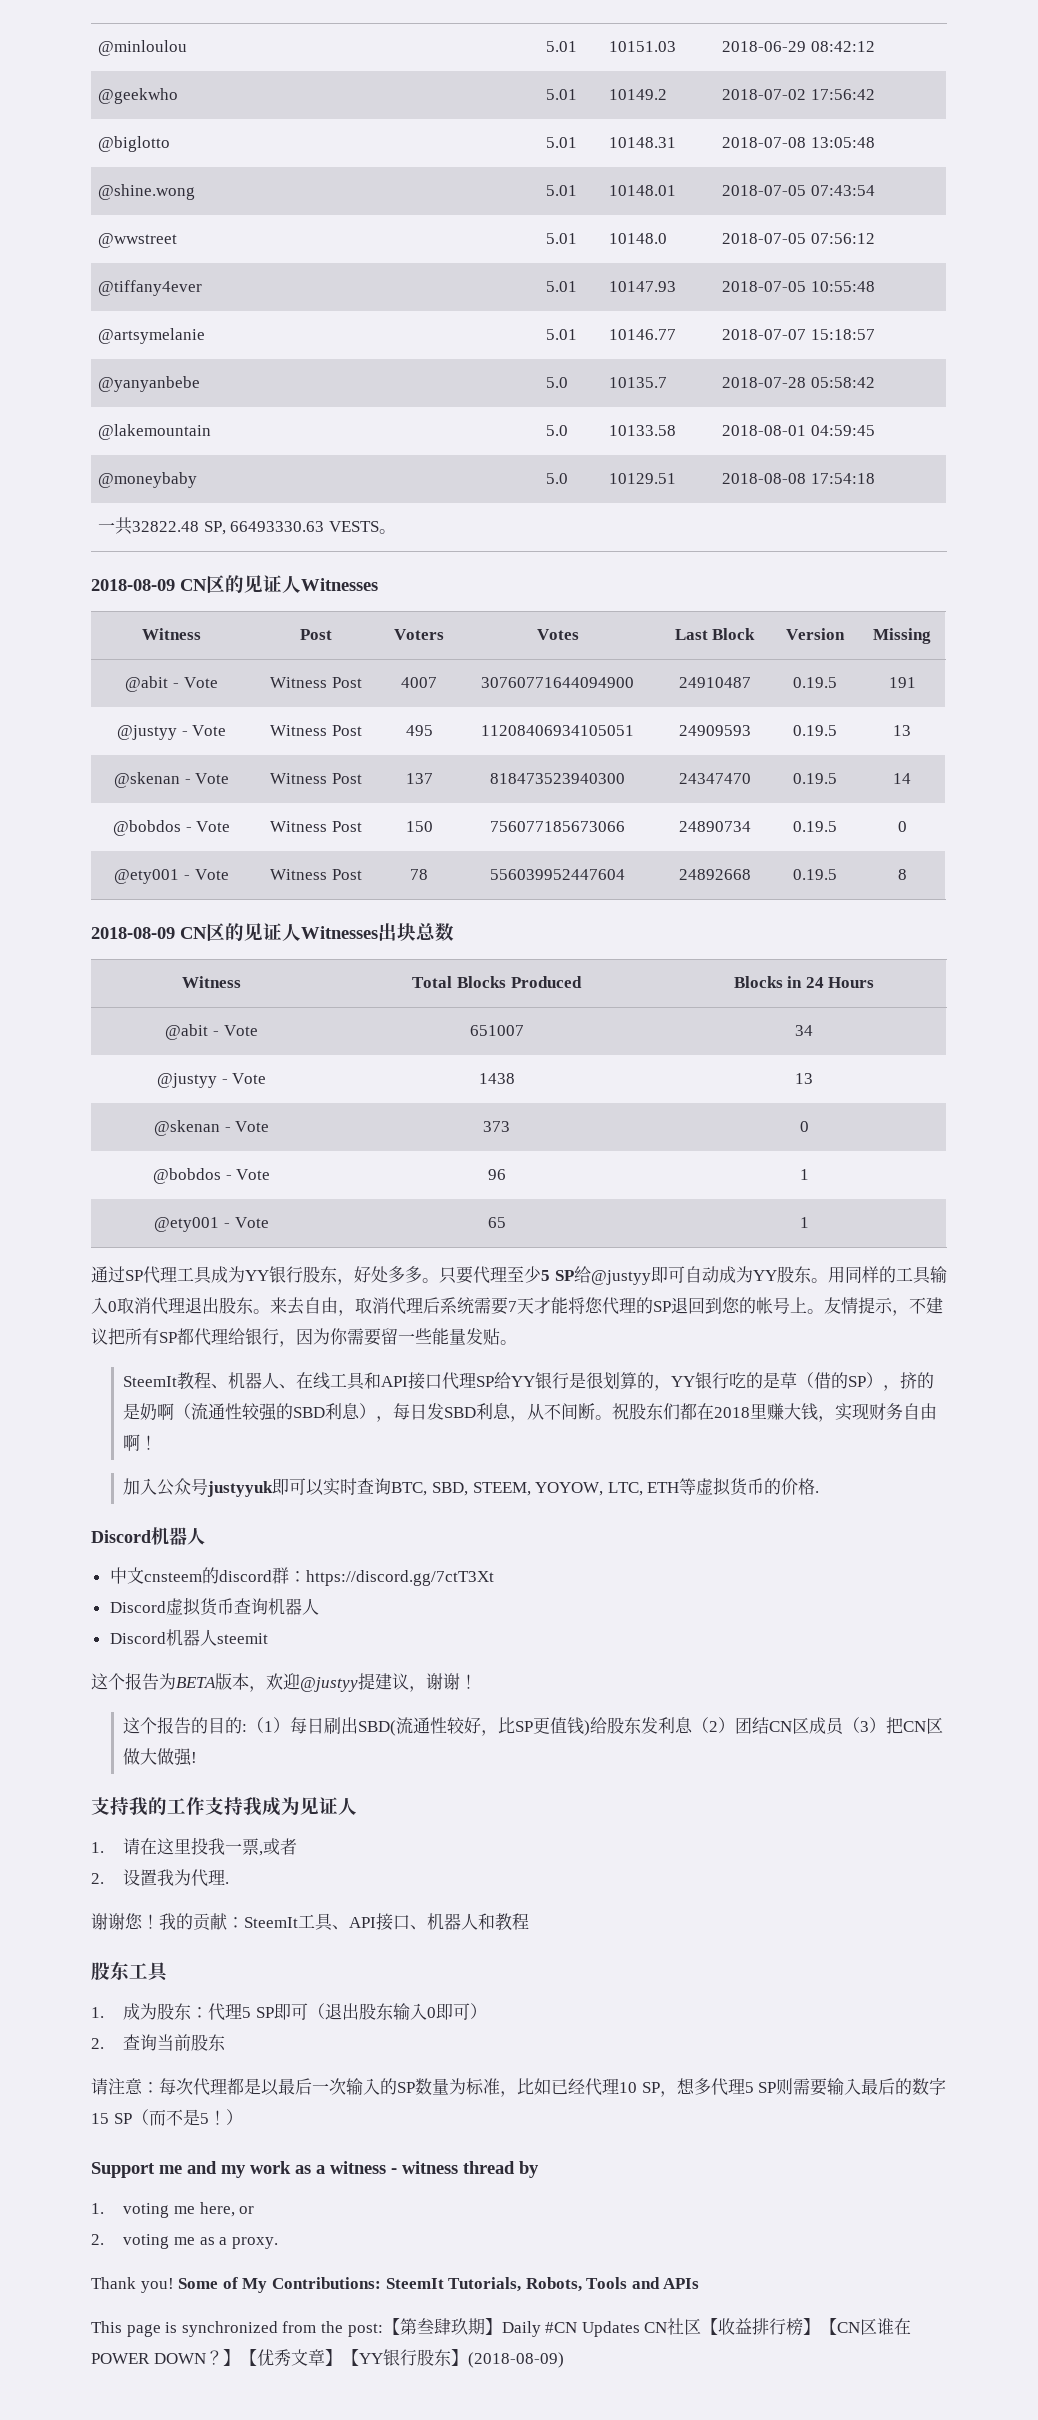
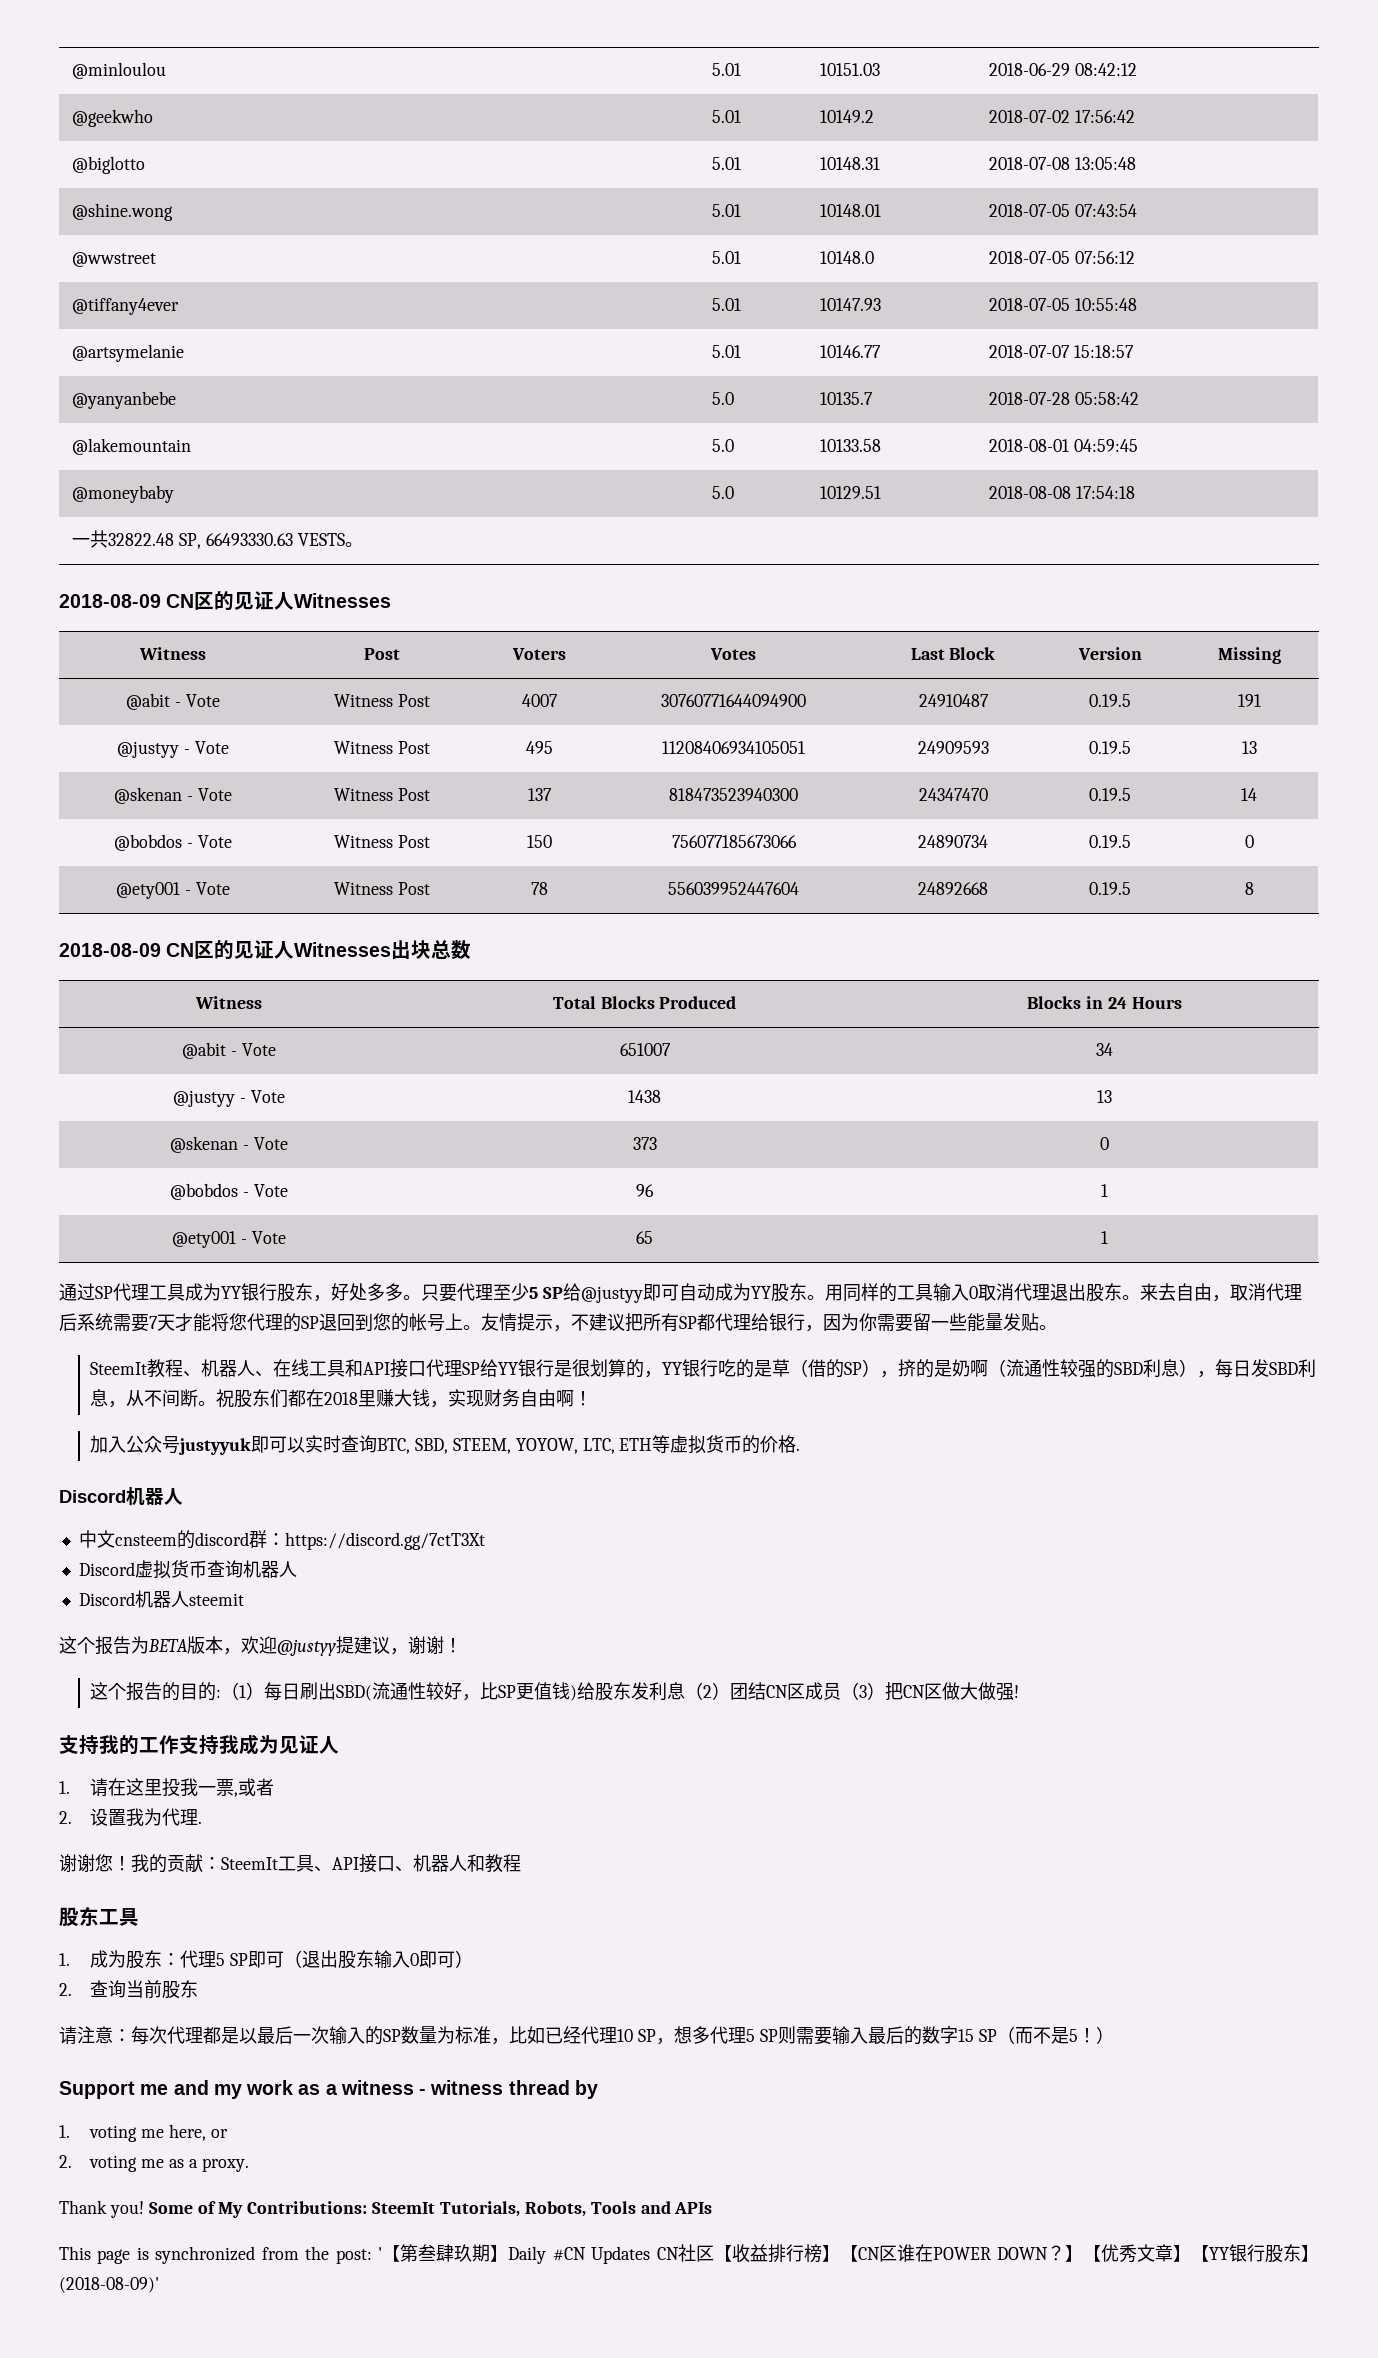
(383, 2330) none -> [378,2247,383,2260] '
[467,2352,564,2368] (2018-08-09) -> [59,2277,159,2293] (2018-08-09)'

